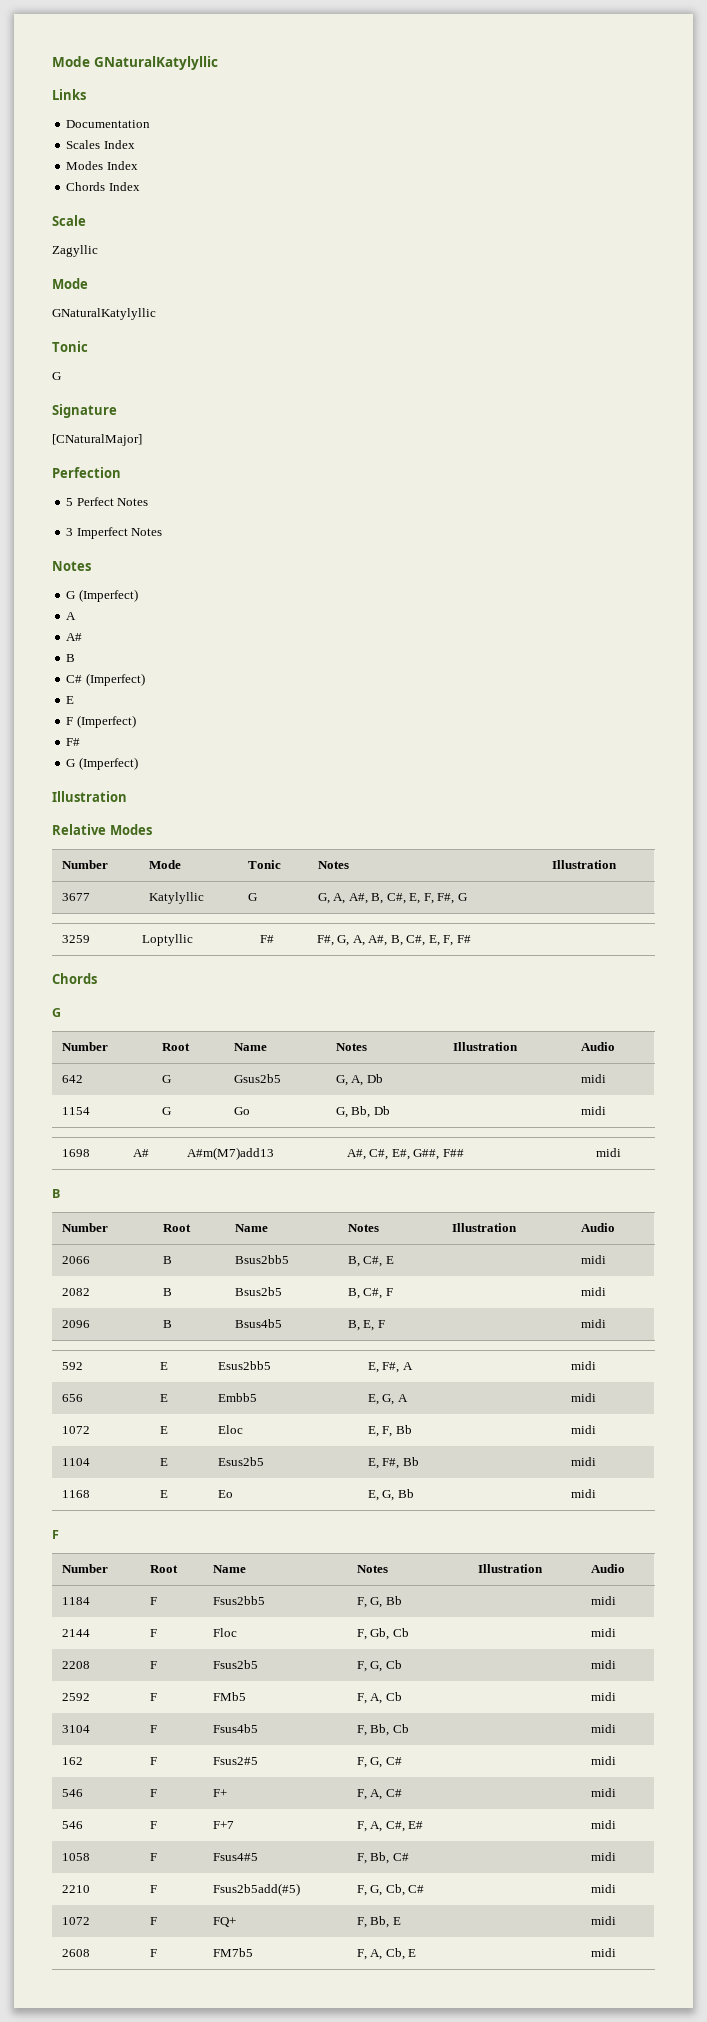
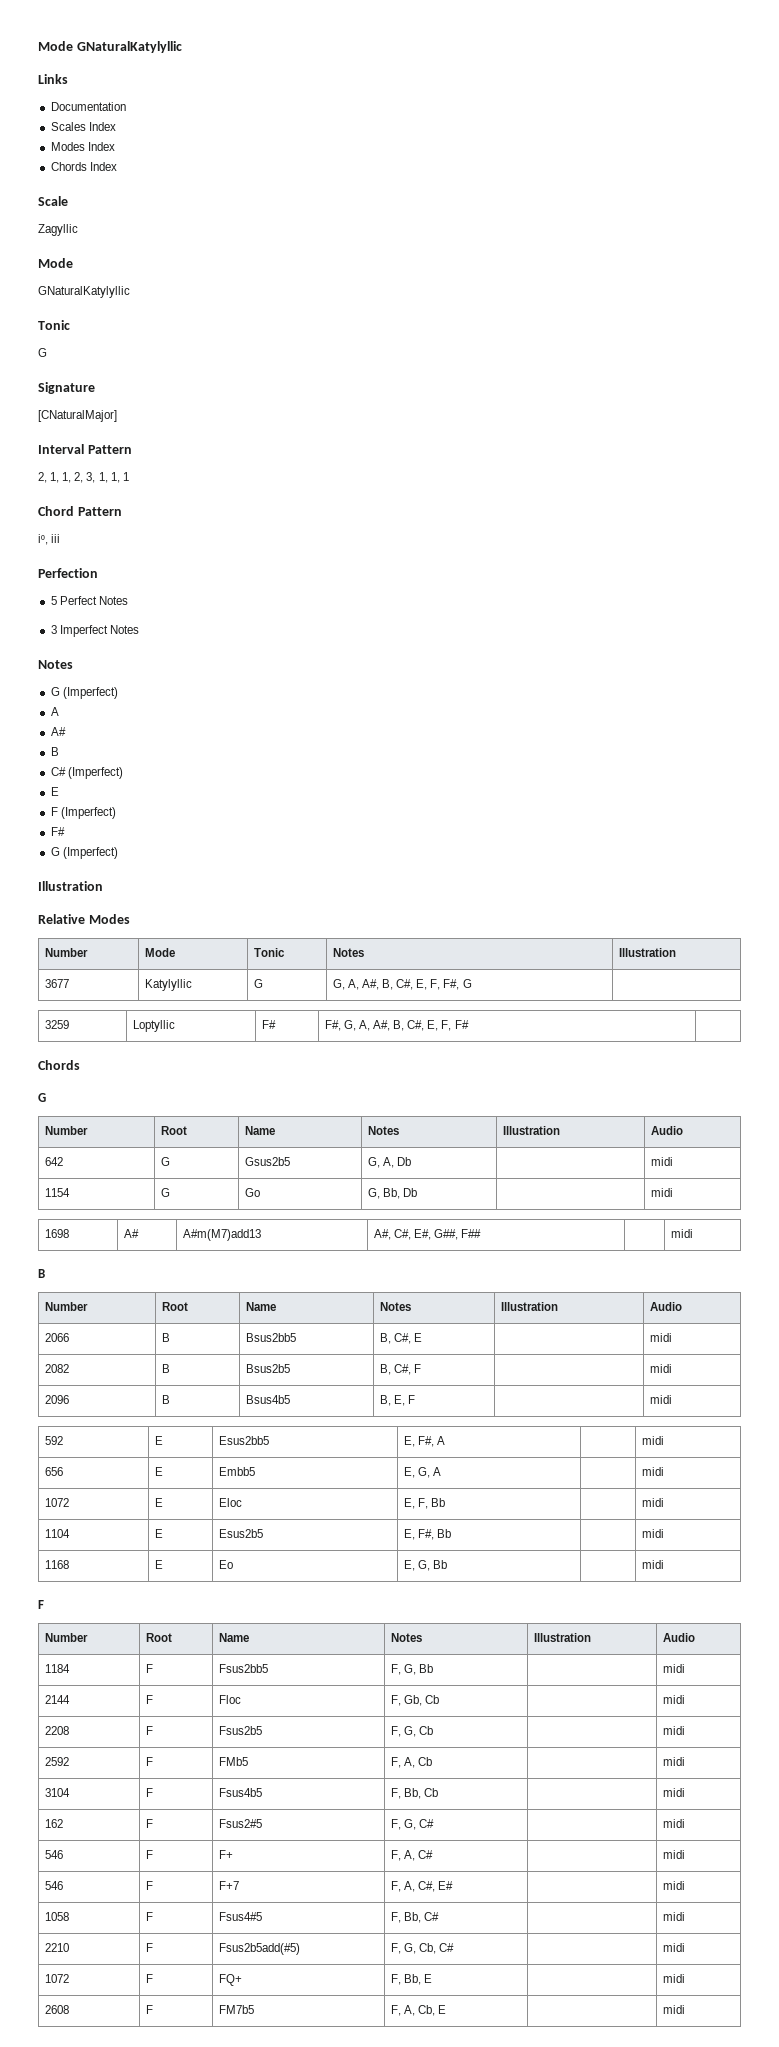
(142, 440) none -> [38,444,132,454] [38,472,129,483] [38,506,122,516] [38,534,61,545] // Interval Pattern // 2, 1, 1, 2, 3, 1, 1, 1 // Chord Pattern // i⁰, iii

